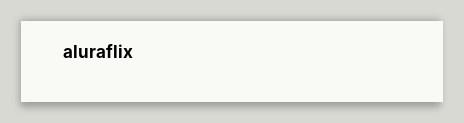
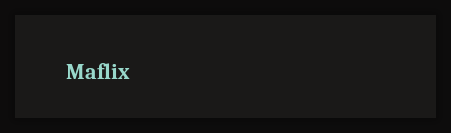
[63,44,133,58] aluraflix -> [66,63,130,79] Maflix

